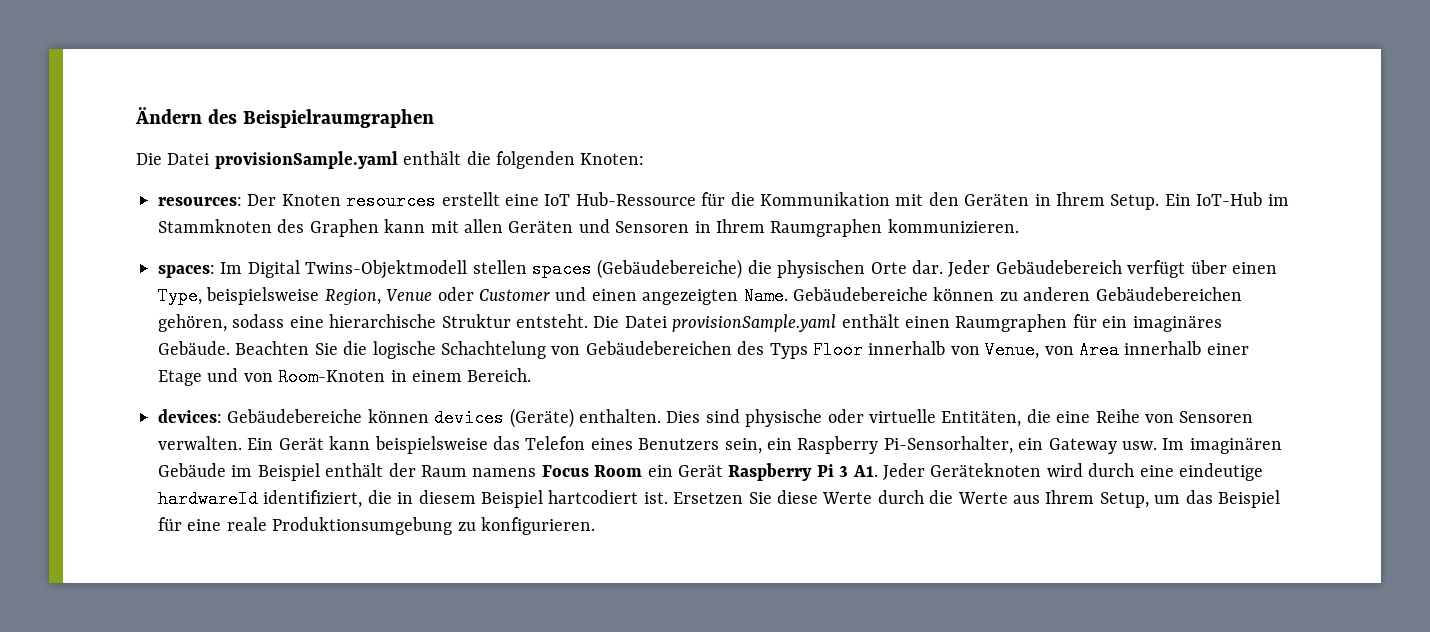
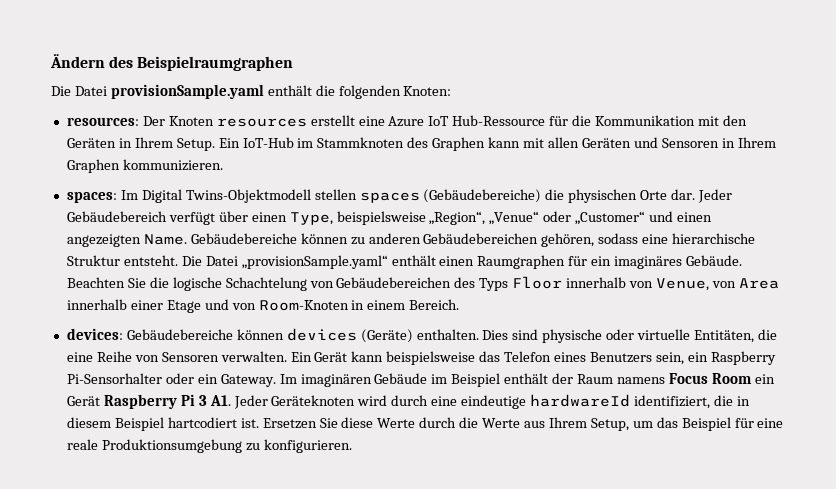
(539, 200) none -> [388,116,425,127] Azure
[770,219,883,237] Raumgraphen -> [66,159,120,173] Graphen
[324,287,550,305] Region, Venue oder Customer -> [429,211,646,225] „Region“, „Venue“ oder „Customer“
[672,314,837,332] provisionSample.yaml -> [241,255,388,269] „provisionSample.yaml“
[883,436,1157,454] Pi-Sensorhalter, ein Gateway usw. -> [66,373,276,387] Pi-Sensorhalter oder ein Gateway.

